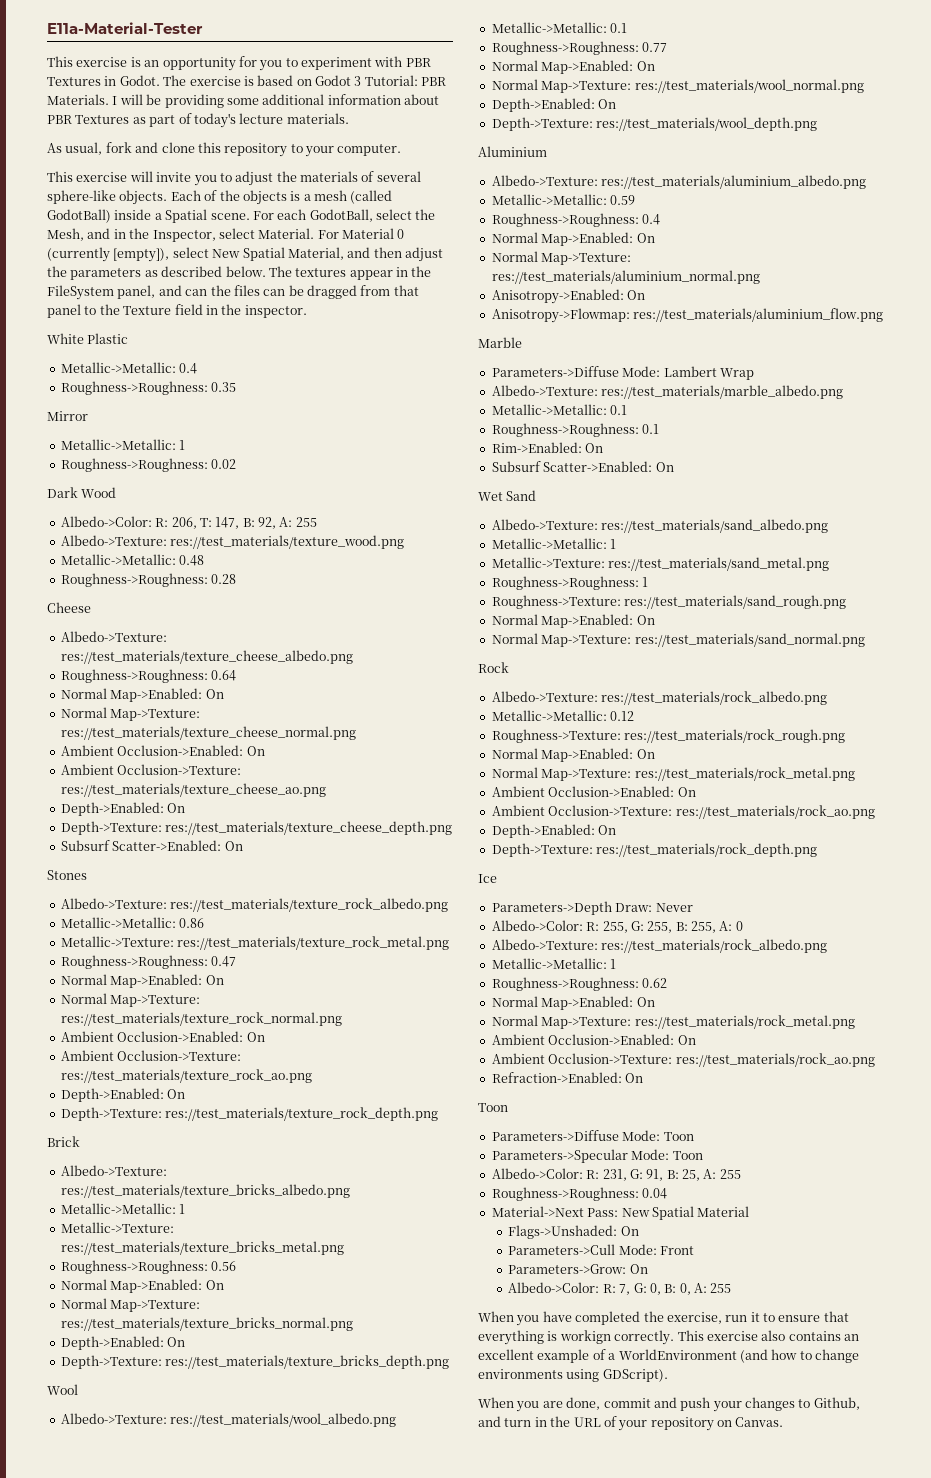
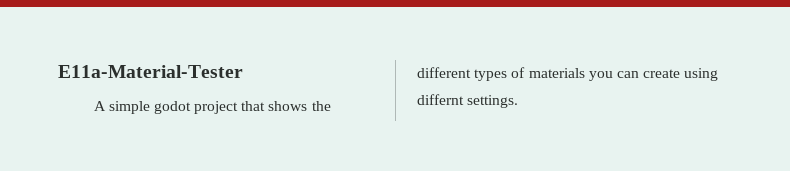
[47,56,431,71] [47,75,447,86] [47,94,439,108] [47,113,349,128] [47,142,402,157] [47,171,421,186] [47,190,393,205] [47,209,436,223] [47,228,405,242] [47,247,443,262] [47,266,432,280] [47,285,419,300] [47,304,307,318] [47,333,129,344] [60,362,198,374] [60,381,237,395] [47,411,88,421] [60,439,186,450] [60,458,237,472] [47,487,117,498] [60,516,317,529] [60,535,405,549] [60,554,205,566] [60,573,237,587] [47,602,91,613] [60,631,167,642] [60,650,353,664] [60,669,237,683] [60,688,224,702] [60,707,201,721] [60,726,356,740] [60,745,265,756] [60,764,242,775] [60,783,326,797] [60,802,186,816] [60,821,453,835] [60,840,243,851] [47,870,87,880] [60,898,449,912] [60,917,205,928] [60,936,450,950] [60,955,237,969] [60,974,224,988] [60,993,201,1007] [60,1012,342,1026] [60,1031,265,1042] [60,1050,242,1061] [60,1069,312,1083] [60,1088,186,1102] [60,1107,439,1121] [47,1136,80,1147] [60,1165,167,1176] [60,1184,350,1198] [60,1203,186,1214] [60,1222,174,1233] [60,1241,344,1255] [60,1260,237,1274] [60,1279,224,1293] [60,1298,201,1312] [60,1317,353,1331] [60,1336,186,1350] [60,1355,450,1369] [47,1384,78,1395] [60,1413,397,1427] [491,22,628,33] [491,41,668,55] [491,60,655,74] [491,79,864,93] [491,98,617,112] [491,117,818,131] [478,146,547,157] [491,175,867,189] [491,194,636,205] [491,213,661,227] [491,232,655,246] [491,251,632,265] [491,270,760,284] [491,289,646,304] [491,308,884,323] [478,337,522,348] [491,366,754,380] [491,385,844,399] [491,404,628,415] [491,423,660,437] [491,442,604,453] [491,461,674,472] [478,490,537,501] [491,519,829,533] [491,538,617,549] [491,557,830,571] [491,576,649,590] [491,595,847,609] [491,614,655,628] [491,633,865,647] [478,662,509,673] [491,691,828,705] [491,710,635,721] [491,729,846,743] [491,748,655,762] [491,767,855,781] [491,786,696,797] [491,805,875,819] [491,824,617,838] [491,843,818,857] [478,874,497,883] [491,901,693,915] [491,920,743,933] [491,939,828,953] [491,958,617,969] [491,977,668,991] [491,996,655,1010] [491,1015,855,1029] [491,1034,696,1045] [491,1053,875,1067] [491,1072,644,1083] [478,1103,508,1112] [491,1130,694,1141] [491,1149,703,1163] [491,1168,741,1181] [491,1187,668,1201] [491,1206,750,1220] [508,1225,639,1239] [508,1244,695,1255] [508,1264,648,1274] [508,1282,732,1295] [478,1311,849,1326] [478,1330,859,1345] [478,1349,859,1363] [478,1369,668,1382] [478,1397,860,1412] [478,1416,784,1431] This exercise is an opportunity for you to experiment with PBR Textures in Godot. The exercise is based on Godot 3 Tutorial: PBR Materials. I will be providing some additional information about PBR Textures as part of today's lecture materials. // As usual, fork and clone this repository to your computer. // This exercise will invite you to adjust the materials of several sphere-like objects. Each of the objects is a mesh (called GodotBall) inside a Spatial scene. For each GodotBall, select the Mesh, and in the Inspector, select Material. For Material 0 (currently [empty]), select New Spatial Material, and then adjust the parameters as described below. The textures appear in the FileSystem panel, and can the files can be dragged from that panel to the Texture field in the inspector. // White Plastic // Metallic->Metallic: 0.4 // Roughness->Roughness: 0.35 // Mirror // Metallic->Metallic: 1 // Roughness->Roughness: 0.02 // Dark Wood // Albedo->Color: R: 206, T: 147, B: 92, A: 255 // Albedo->Texture: res://test_materials/texture_wood.png // Metallic->Metallic: 0.48 // Roughness->Roughness: 0.28 // Cheese // Albedo->Texture: res://test_materials/texture_cheese_albedo.png // Roughness->Roughness: 0.64 // Normal Map->Enabled: On // Normal Map->Texture: res://test_materials/texture_cheese_normal.png // Ambient Occlusion->Enabled: On // Ambient Occlusion->Texture: res://test_materials/texture_cheese_ao.png // Depth->Enabled: On // Depth->Texture: res://test_materials/texture_cheese_depth.png // Subsurf Scatter->Enabled: On // Stones // Albedo->Texture: res://test_materials/texture_rock_albedo.png // Metallic->Metallic: 0.86 // Metallic->Texture: res://test_materials/texture_rock_metal.png // Roughness->Roughness: 0.47 // Normal Map->Enabled: On // Normal Map->Texture: res://test_materials/texture_rock_normal.png // Ambient Occlusion->Enabled: On // Ambient Occlusion->Texture: res://test_materials/texture_rock_ao.png // Depth->Enabled: On // Depth->Texture: res://test_materials/texture_rock_depth.png // Brick // Albedo->Texture: res://test_materials/texture_bricks_albedo.png // Metallic->Metallic: 1 // Metallic->Texture: res://test_materials/texture_bricks_metal.png // Roughness->Roughness: 0.56 // Normal Map->Enabled: On // Normal Map->Texture: res://test_materials/texture_bricks_normal.png // Depth->Enabled: On // Depth->Texture: res://test_materials/texture_bricks_depth.png // Wool // Albedo->Texture: res://test_materials/wool_albedo.png // Metallic->Metallic: 0.1 // Roughness->Roughness: 0.77 // Normal Map->Enabled: On // Normal Map->Texture: res://test_materials/wool_normal.png // Depth->Enabled: On // Depth->Texture: res://test_materials/wool_depth.png // Aluminium // Albedo->Texture: res://test_materials/aluminium_albedo.png // Metallic->Metallic: 0.59 // Roughness->Roughness: 0.4 // Normal Map->Enabled: On // Normal Map->Texture: res://test_materials/aluminium_normal.png // Anisotropy->Enabled: On // Anisotropy->Flowmap: res://test_materials/aluminium_flow.png // Marble // Parameters->Diffuse Mode: Lambert Wrap // Albedo->Texture: res://test_materials/marble_albedo.png // Metallic->Metallic: 0.1 // Roughness->Roughness: 0.1 // Rim->Enabled: On // Subsurf Scatter->Enabled: On // Wet Sand // Albedo->Texture: res://test_materials/sand_albedo.png // Metallic->Metallic: 1 // Metallic->Texture: res://test_materials/sand_metal.png // Roughness->Roughness: 1 // Roughness->Texture: res://test_materials/sand_rough.png // Normal Map->Enabled: On // Normal Map->Texture: res://test_materials/sand_normal.png // Rock // Albedo->Texture: res://test_materials/rock_albedo.png // Metallic->Metallic: 0.12 // Roughness->Texture: res://test_materials/rock_rough.png // Normal Map->Enabled: On // Normal Map->Texture: res://test_materials/rock_metal.png // Ambient Occlusion->Enabled: On // Ambient Occlusion->Texture: res://test_materials/rock_ao.png // Depth->Enabled: On // Depth->Texture: res://test_materials/rock_depth.png // Ice // Parameters->Depth Draw: Never // Albedo->Color: R: 255, G: 255, B: 255, A: 0 // Albedo->Texture: res://test_materials/rock_albedo.png // Metallic->Metallic: 1 // Roughness->Roughness: 0.62 // Normal Map->Enabled: On // Normal Map->Texture: res://test_materials/rock_metal.png // Ambient Occlusion->Enabled: On // Ambient Occlusion->Texture: res://test_materials/rock_ao.png // Refraction->Enabled: On // Toon // Parameters->Diffuse Mode: Toon // Parameters->Specular Mode: Toon // Albedo->Color: R: 231, G: 91, B: 25, A: 255 // Roughness->Roughness: 0.04 // Material->Next Pass: New Spatial Material // Flags->Unshaded: On // Parameters->Cull Mode: Front // Parameters->Grow: On // Albedo->Color: R: 7, G: 0, B: 0, A: 255 // When you have completed the exercise, run it to ensure that everything is workign correctly. This exercise also contains an excellent example of a WorldEnvironment (and how to change environments using GDScript). // When you are done, commit and push your changes to Github, and turn in the URL of your repository on Canvas. -> [93,101,331,114] [417,67,719,81] [417,94,519,108] A simple godot project that shows the different types of materials you can create using differnt settings.

